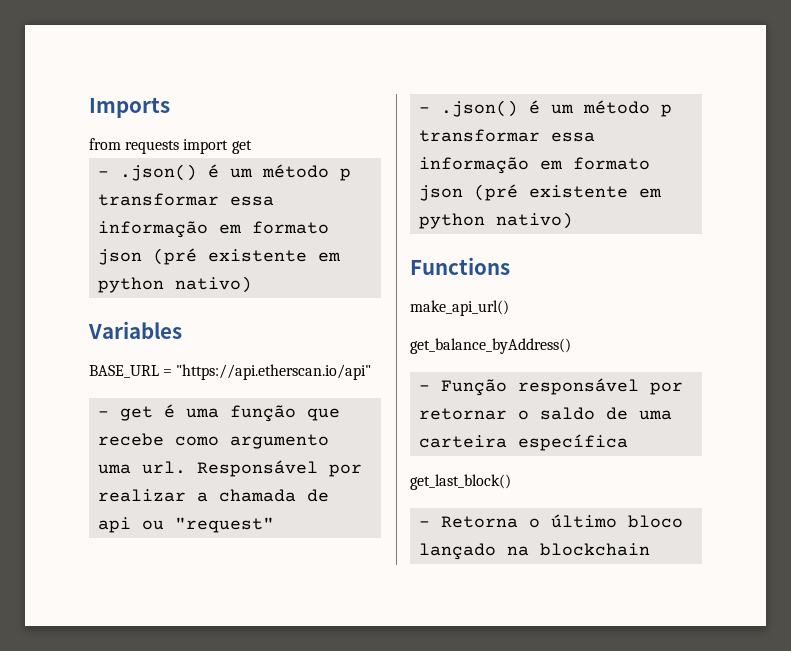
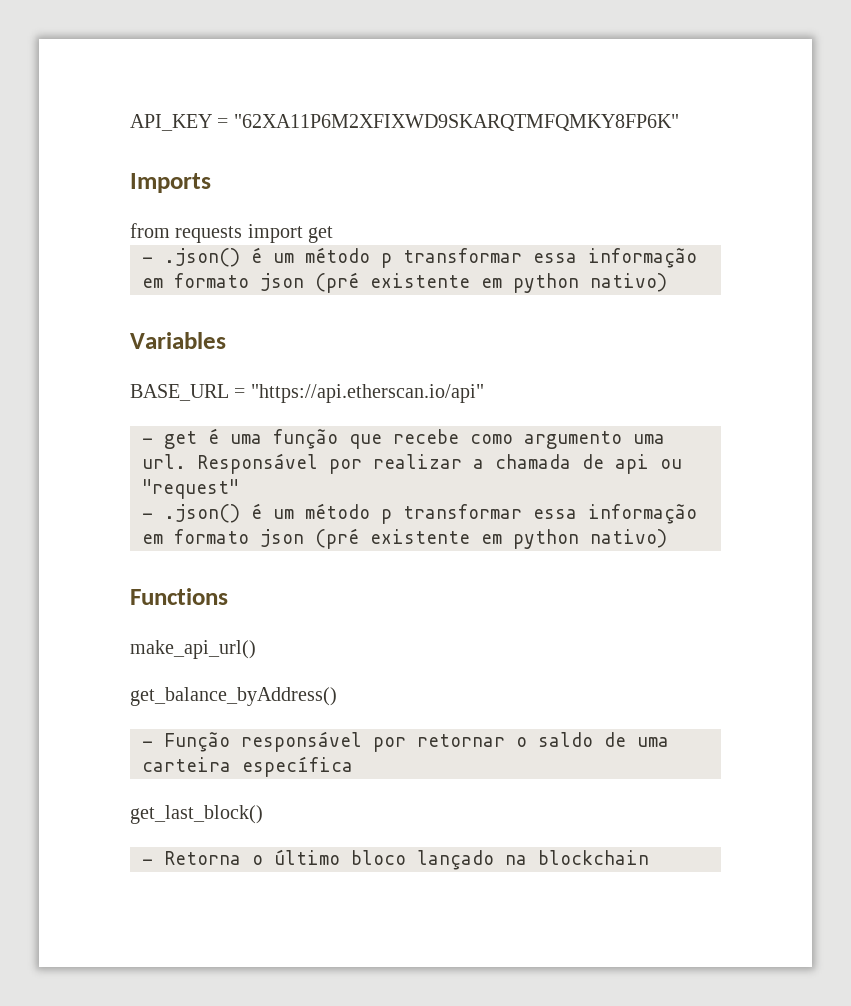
(89, 107) none -> [130,114,679,131] API_KEY = "62XA11P6M2XFIXWD9SKARQTMFQMKY8FP6K" //

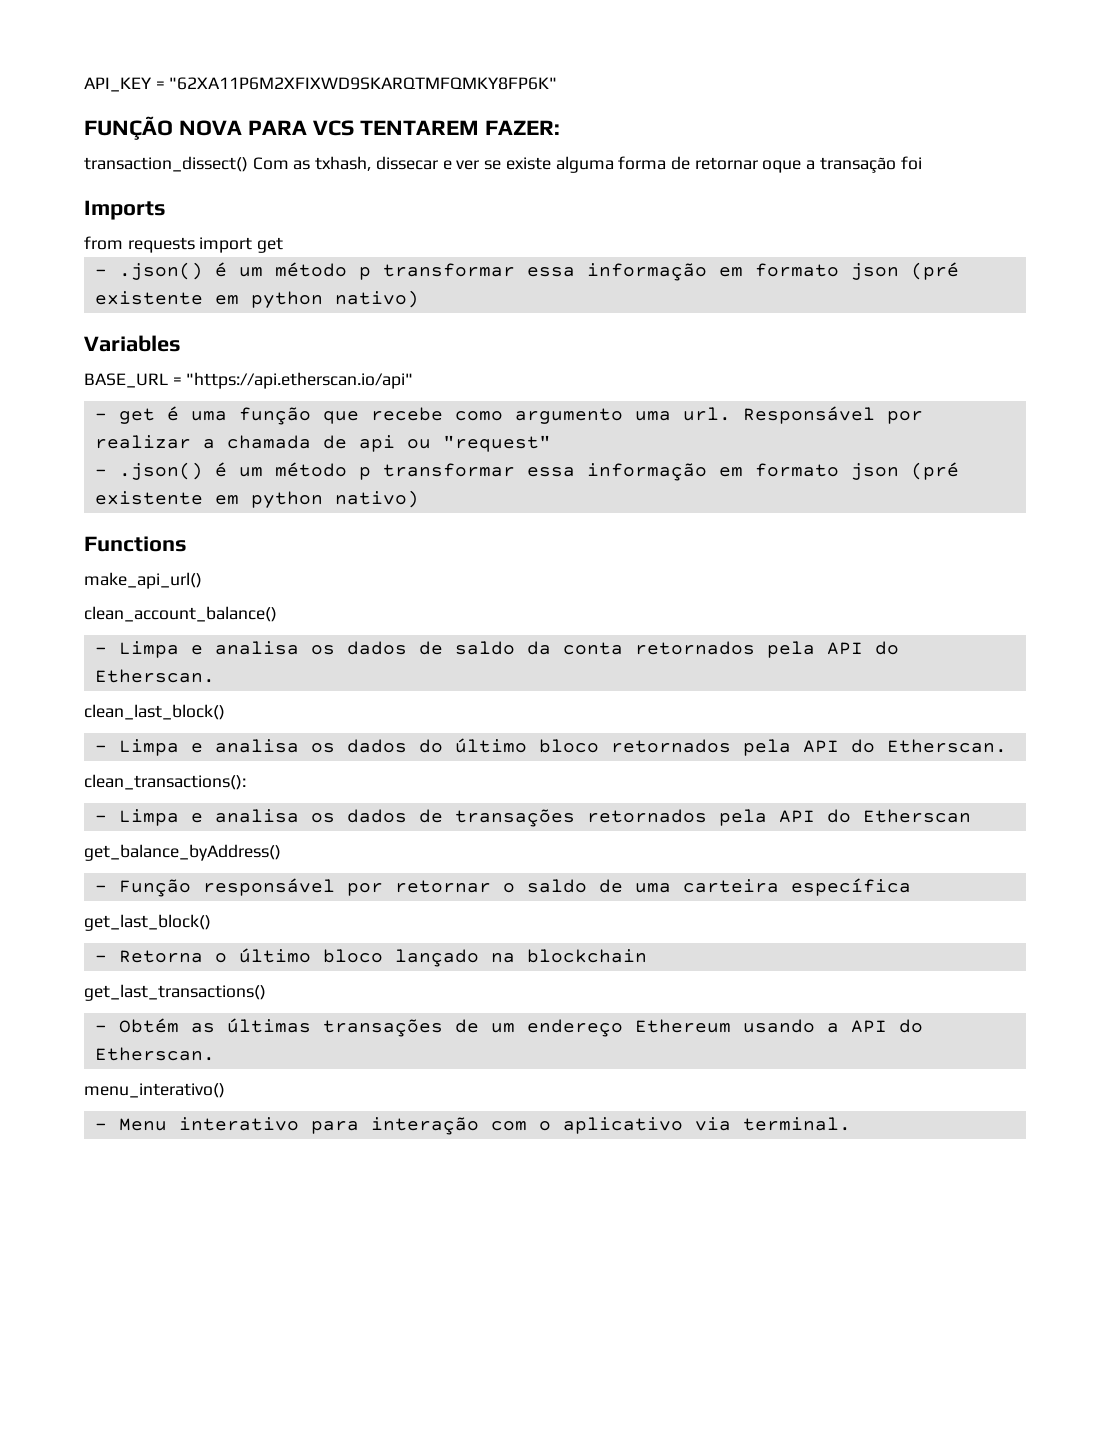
(679, 122) none -> [84,116,560,140] [84,156,922,173] // FUNÇÃO NOVA PARA VCS TENTAREM FAZER: // transaction_dissect() Com as txhash, dissecar e ver se existe alguma forma de retornar oque a transação foi
(256, 649) none -> [84,606,277,622] [94,641,899,658] [94,669,215,683] [84,704,225,720] [94,738,1007,756] [84,774,246,790] [94,809,971,827] // clean_account_balance() // - Limpa e analisa os dados de saldo da conta retornados pela API do Etherscan. // clean_last_block() // - Limpa e analisa os dados do último bloco retornados pela API do Etherscan. // clean_transactions(): // - Limpa e analisa os dados de transações retornados pela API do Etherscan
(649, 857) none -> [84,984,266,1001] [94,1018,923,1037] [94,1047,215,1061] [84,1083,225,1098] [94,1117,851,1135] // get_last_transactions() // - Obtém as últimas transações de um endereço Ethereum usando a API do Etherscan. // menu_interativo() // - Menu interativo para interação com o aplicativo via terminal.

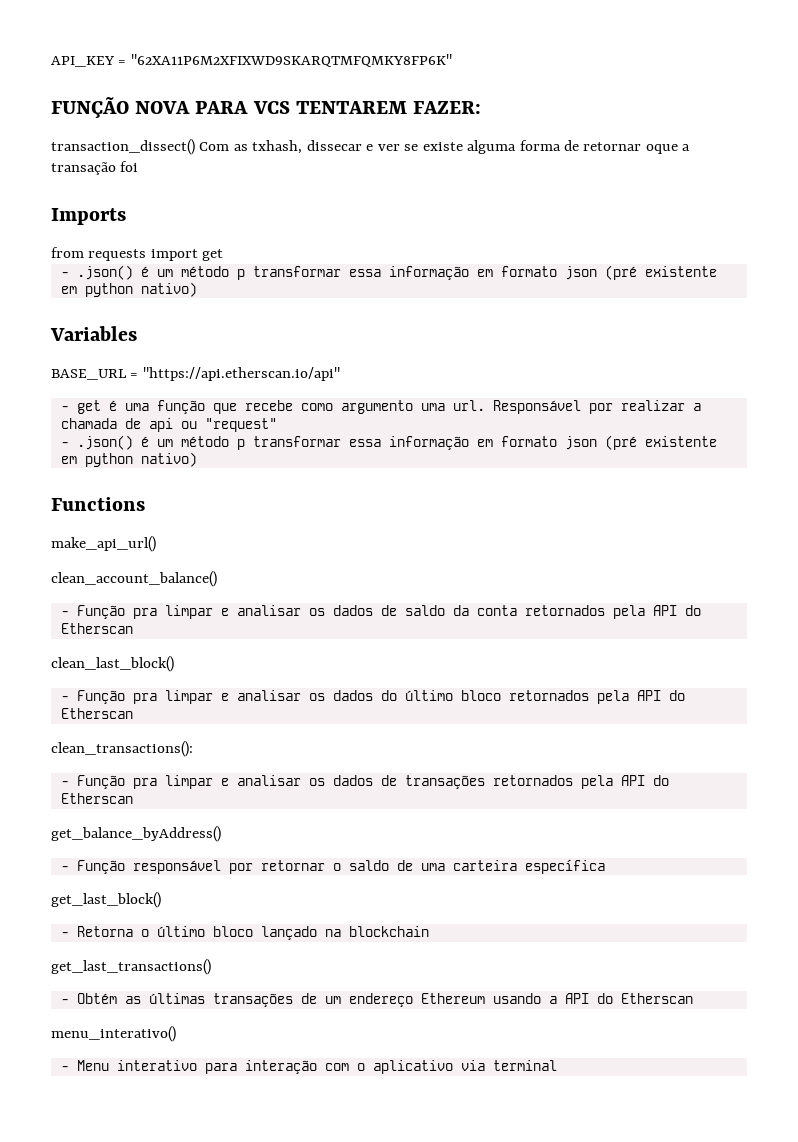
[118,641,299,658] Limpa e analisa -> [76,605,301,619] Função pra limpar e analisar
[94,669,215,683] Etherscan. -> [60,623,133,634] Etherscan
[118,739,299,756] Limpa e analisa -> [76,690,301,704] Função pra limpar e analisar
[886,739,1007,753] Etherscan. -> [60,708,133,719] Etherscan
[118,809,299,826] Limpa e analisa -> [76,775,301,789] Função pra limpar e analisar
[94,1047,215,1061] Etherscan. -> [620,993,693,1004] Etherscan
[742,1117,851,1131] terminal. -> [492,1060,557,1071] terminal

